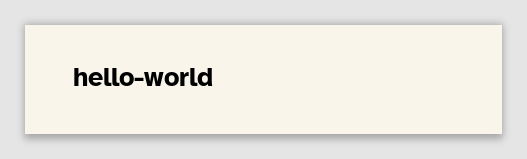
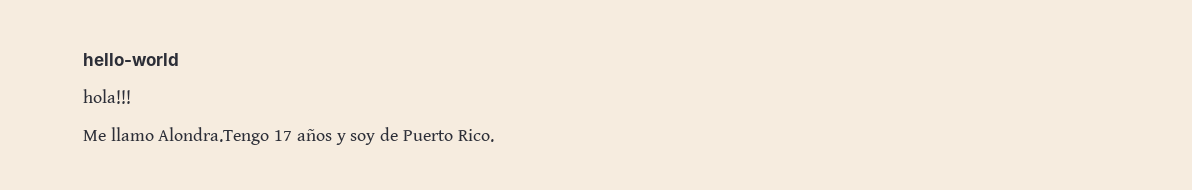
(213, 77) none -> [83,89,131,104] [83,127,494,145] // hola!!! // Me llamo Alondra.Tengo 17 años y soy de Puerto Rico.

